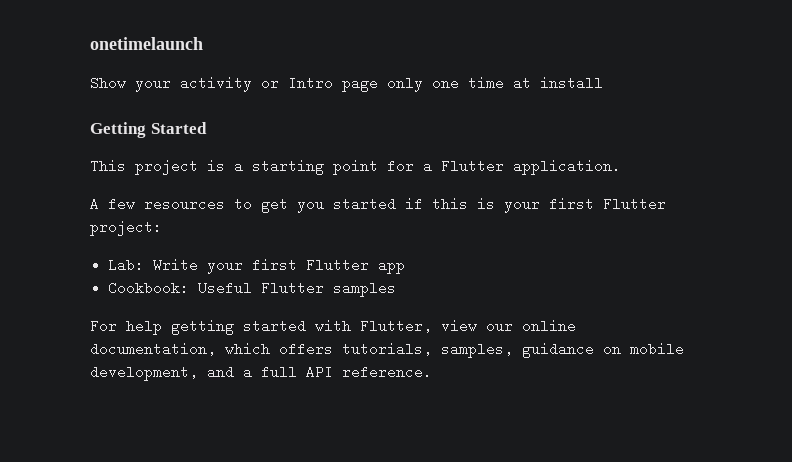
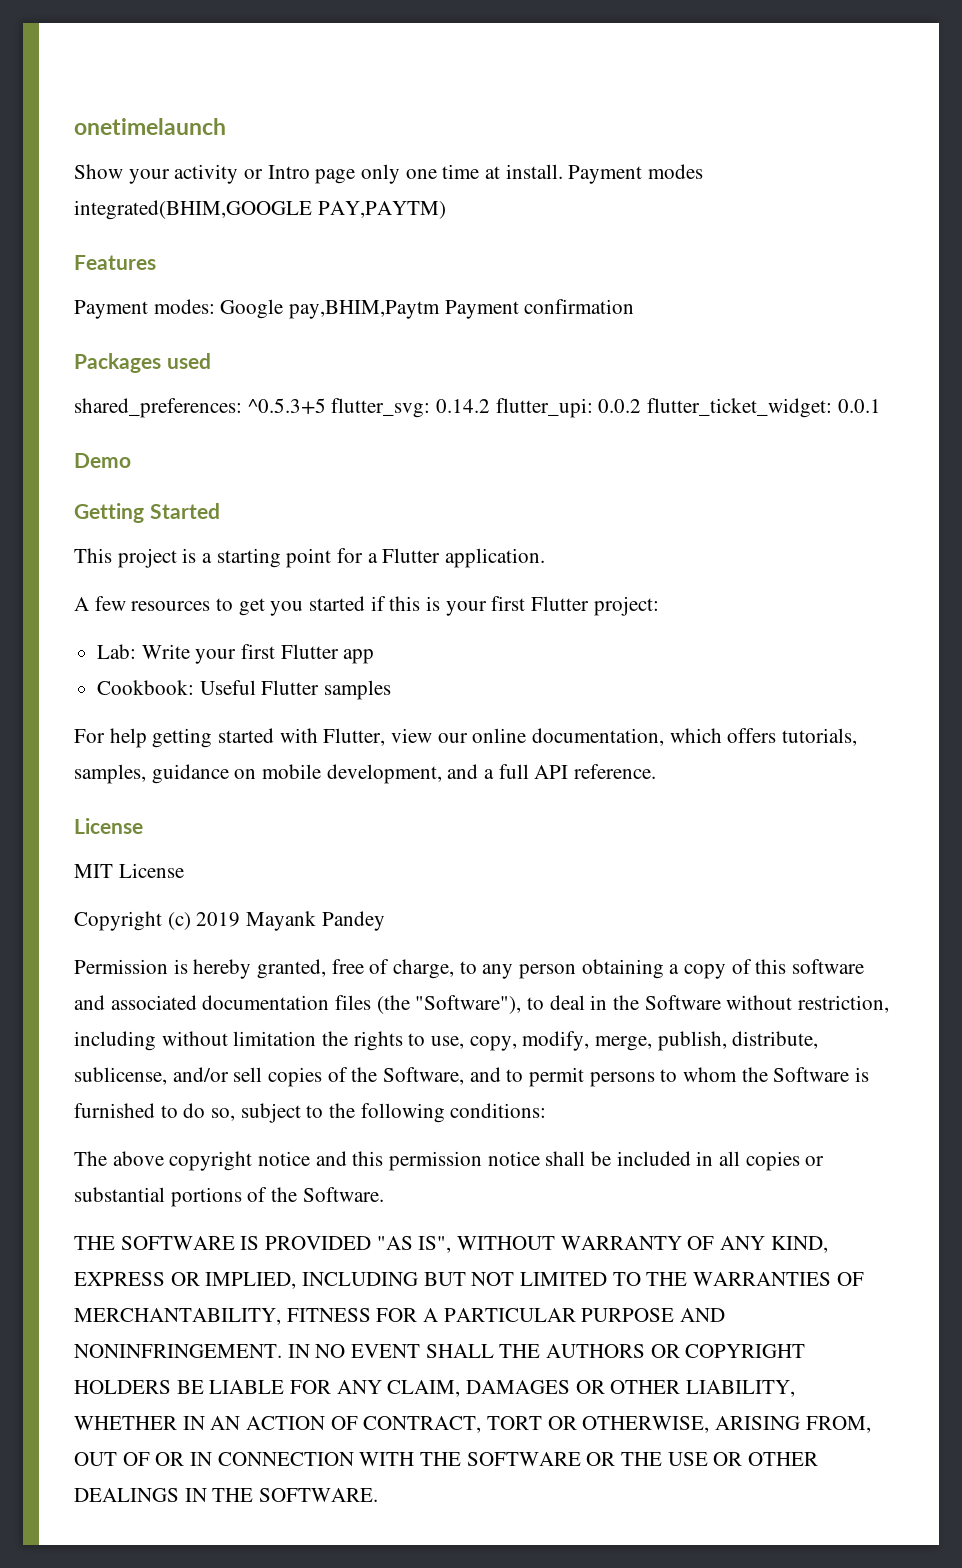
[540,76,603,90] install -> [505,164,704,184] [74,200,446,220] [74,255,156,270] [74,299,635,319] [74,353,211,373] [74,398,881,418] [74,453,131,468] install. Payment modes integrated(BHIM,GOOGLE PAY,PAYTM) // Features // Payment modes: Google pay,BHIM,Paytm Payment confirmation // Packages used // shared_preferences: ^0.5.3+5 flutter_svg: 0.14.2 flutter_upi: 0.0.2 flutter_ticket_widget: 0.0.1 // Demo
(432, 372) none -> [74,818,143,834] [74,863,184,878] [74,911,385,931] [74,959,865,979] [74,995,890,1014] [74,1031,819,1051] [74,1067,870,1087] [74,1103,547,1123] [74,1151,825,1171] [74,1187,384,1207] [74,1236,828,1253] [74,1272,864,1289] [74,1308,726,1325] [74,1344,806,1358] [74,1380,796,1397] [74,1416,871,1433] [74,1452,819,1466] [74,1488,379,1502] // License // MIT License // Copyright (c) 2019 Mayank Pandey // Permission is hereby granted, free of charge, to any person obtaining a copy of this software and associated documentation files (the "Software"), to deal in the Software without restriction, including without limitation the rights to use, copy, modify, merge, publish, distribute, sublicense, and/or sell copies of the Software, and to permit persons to whom the Software is furnished to do so, subject to the following conditions: // The above copyright notice and this permission notice shall be included in all copies or substantial portions of the Software. // THE SOFTWARE IS PROVIDED "AS IS", WITHOUT WARRANTY OF ANY KIND, EXPRESS OR IMPLIED, INCLUDING BUT NOT LIMITED TO THE WARRANTIES OF MERCHANTABILITY, FITNESS FOR A PARTICULAR PURPOSE AND NONINFRINGEMENT. IN NO EVENT SHALL THE AUTHORS OR COPYRIGHT HOLDERS BE LIABLE FOR ANY CLAIM, DAMAGES OR OTHER LIABILITY, WHETHER IN AN ACTION OF CONTRACT, TORT OR OTHERWISE, ARISING FROM, OUT OF OR IN CONNECTION WITH THE SOFTWARE OR THE USE OR OTHER DEALINGS IN THE SOFTWARE.

